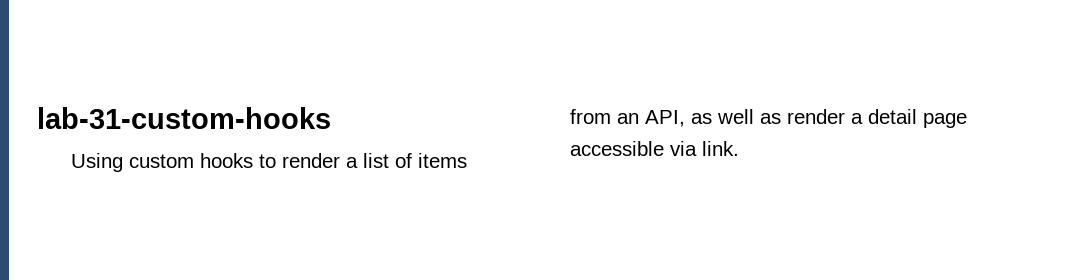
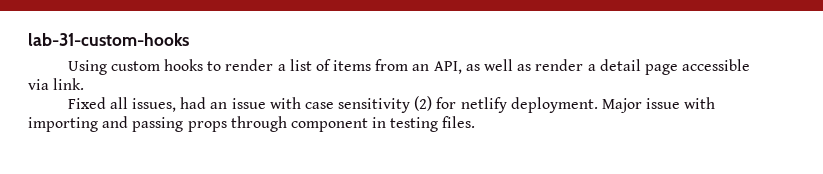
(739, 148) none -> [67,96,716,113] [28,116,476,132] // Fixed all issues, had an issue with case sensitivity (2) for netlify deployment. Major issue with importing and passing props through component in testing files.

